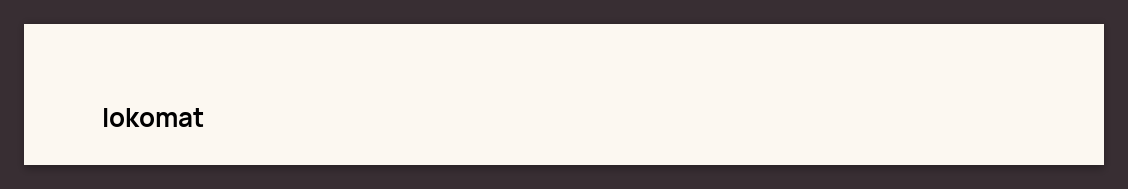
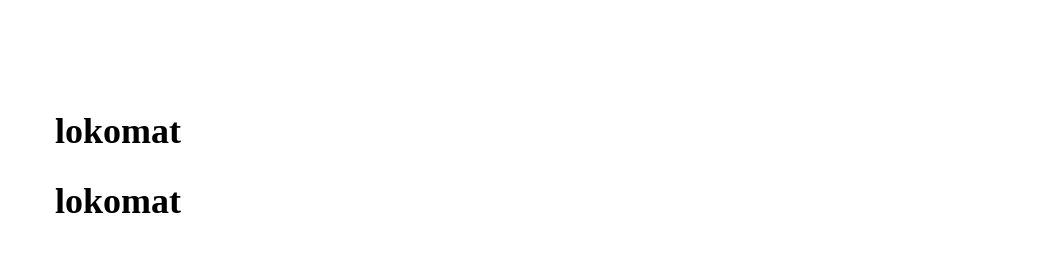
[102,108,204,127] lokomat -> [55,118,181,143] [55,188,181,213] lokomat // lokomat

